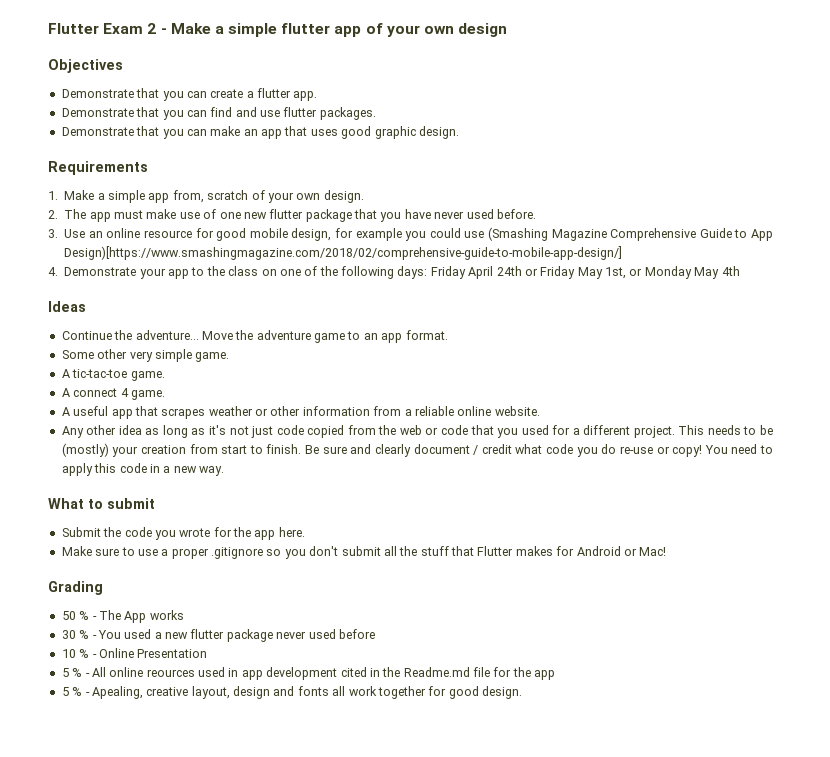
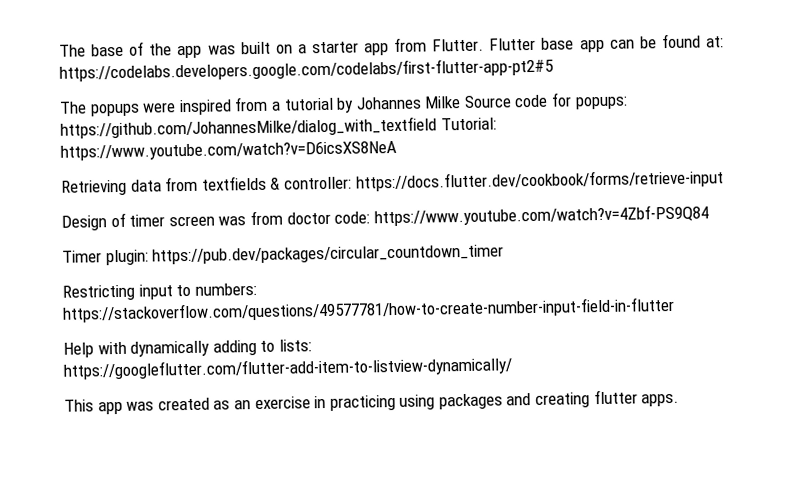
[48,23,508,37] [48,59,123,73] [61,88,318,101] [61,107,376,120] [61,126,459,139] [48,161,148,175] [48,190,364,203] [48,209,536,222] [48,227,773,241] [64,246,623,260] [48,266,740,279] [48,301,86,312] [61,330,448,343] [61,349,230,362] [61,369,165,381] [61,388,165,400] [61,406,540,419] [61,425,773,438] [61,443,773,457] [61,463,224,476] [48,498,155,509] [61,527,305,540] [61,546,667,559] [48,581,103,595] [61,610,184,623] [61,629,375,642] [61,648,208,658] [61,667,556,680] [61,686,522,699] Flutter Exam 2 - Make a simple flutter app of your own design // Objectives // Demonstrate that you can create a flutter app. // Demonstrate that you can find and use flutter packages. // Demonstrate that you can make an app that uses good graphic design. // Requirements // 1. Make a simple app from, scratch of your own design. // 2. The app must make use of one new flutter package that you have never used before. // 3. Use an online resource for good mobile design, for example you could use (Smashing Magazine Comprehensive Guide to App Design)[https://www.smashingmagazine.com/2018/02/comprehensive-guide-to-mobile-app-design/] // 4. Demonstrate your app to the class on one of the following days: Friday April 24th or Friday May 1st, or Monday May 4th // Ideas // Continue the adventure... Move the adventure game to an app format. // Some other very simple game. // A tic-tac-toe game. // A connect 4 game. // A useful app that scrapes weather or other information from a reliable online website. // Any other idea as long as it's not just code copied from the web or code that you used for a different project. This needs to be (mostly) your creation from start to finish. Be sure and clearly document / credit what code you do re-use or copy! You need to apply this code in a new way. // What to submit // Submit the code you wrote for the app here. // Make sure to use a proper .gitignore so you don't submit all the stuff that Flutter makes for Android or Mac! // Grading // 50 % - The App works // 30 % - You used a new flutter package never used before // 10 % - Online Presentation // 5 % - All online reources used in app development cited in the Readme.md file for the app // 5 % - Apealing, creative layout, design and fonts all work together for good design. -> [59,33,724,59] [59,57,554,82] [59,92,628,117] [60,116,497,139] [60,140,397,161] [61,169,724,196] [61,204,709,231] [62,244,505,266] [62,282,257,301] [62,296,675,323] [63,339,312,358] [63,356,512,380] [64,389,680,415] The base of the app was built on a starter app from Flutter. Flutter base app can be found at: https://codelabs.developers.google.com/codelabs/first-flutter-app-pt2#5 // The popups were inspired from a tutorial by Johannes Milke Source code for popups: https://github.com/JohannesMilke/dialog_with_textfield Tutorial: https://www.youtube.com/watch?v=D6icsXS8NeA // Retrieving data from textfields & controller: https://docs.flutter.dev/cookbook/forms/retrieve-input // Design of timer screen was from doctor code: https://www.youtube.com/watch?v=4Zbf-PS9Q84 // Timer plugin: https://pub.dev/packages/circular_countdown_timer // Restricting input to numbers: https://stackoverflow.com/questions/49577781/how-to-create-number-input-field-in-flutter // Help with dynamically adding to lists: https://googleflutter.com/flutter-add-item-to-listview-dynamically/ // This app was created as an exercise in practicing using packages and creating flutter apps.

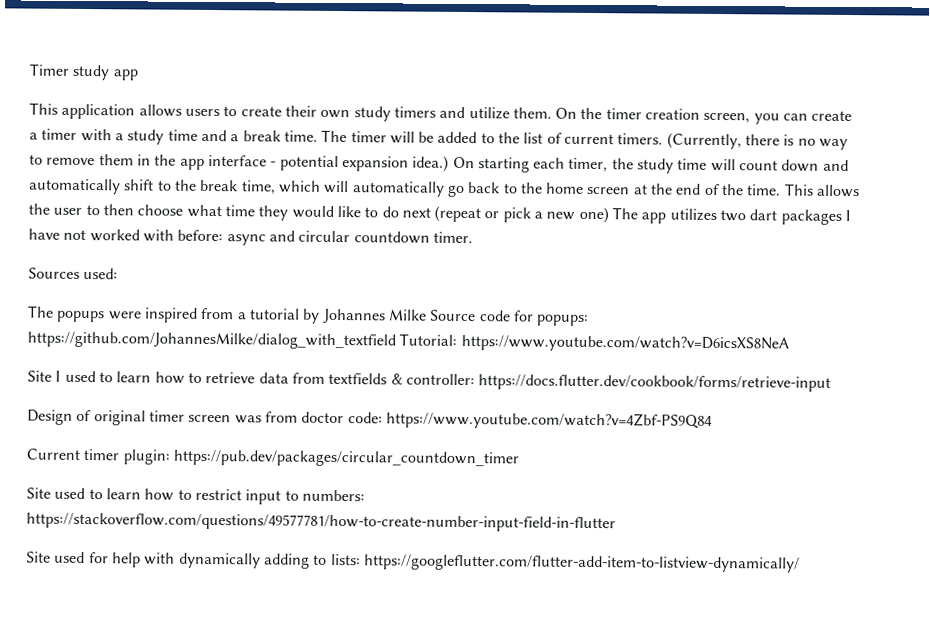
[59,33,724,59] [59,57,554,82] The base of the app was built on a starter app from Flutter. Flutter base app can be found at: https://codelabs.developers.google.com/codelabs/first-flutter-app-pt2#5 -> [29,63,138,81] [29,102,853,125] [29,128,849,151] [29,154,849,174] [28,178,861,198] [28,203,852,225] [28,228,473,246] [28,267,119,280] Timer study app // This application allows users to create their own study timers and utilize them. On the timer creation screen, you can create a timer with a study time and a break time. The timer will be added to the list of current timers. (Currently, there is no way to remove them in the app interface - potential expansion idea.) On starting each timer, the study time will count down and automatically shift to the break time, which will automatically go back to the home screen at the end of the time. This allows the user to then choose what time they would like to do next (repeat or pick a new one) The app utilizes two dart packages I have not worked with before: async and circular countdown timer. // Sources used:
[61,179,127,196] Retrieving -> [27,370,256,384] Site I used to learn how to retrieve
(126, 220) none -> [93,410,146,426] original
[62,250,102,263] Timer -> [26,448,120,461] Current timer
[62,284,135,301] Restricting -> [26,487,242,501] Site used to learn how to restrict
[63,342,94,358] Help -> [26,551,141,568] Site used for help
[64,389,680,415] // This app was created as an exercise in practicing using packages and creating flutter apps. -> (800, 563) none

